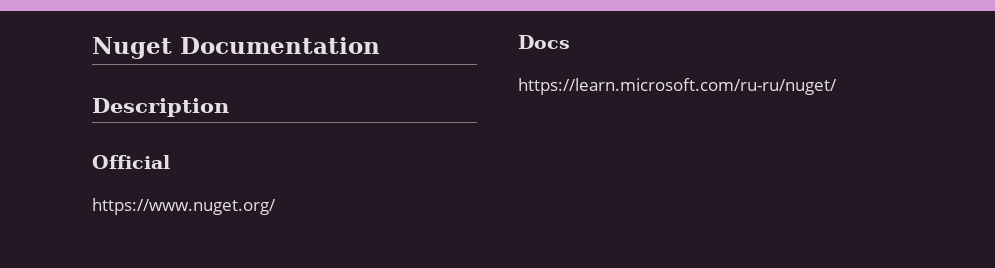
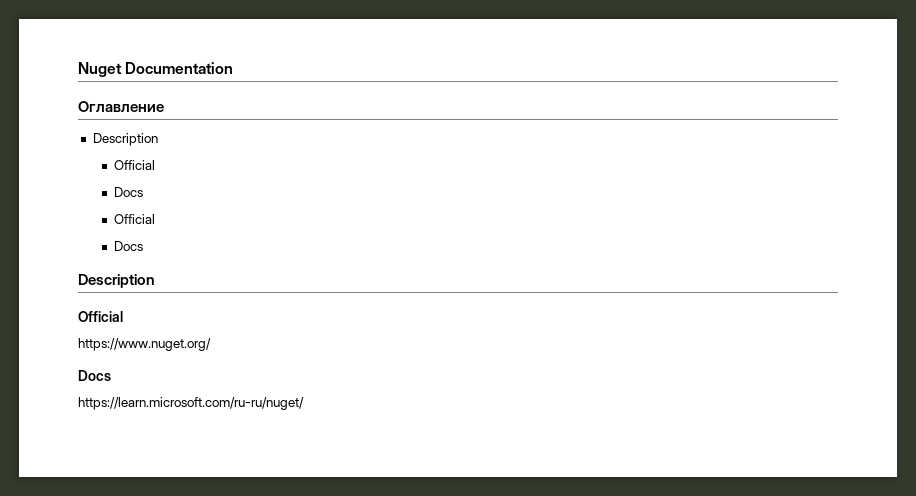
(380, 45) none -> [78,101,164,112] [92,133,158,146] [114,160,156,170] [114,187,144,197] [114,214,156,224] [114,241,144,251] // Оглавление // Description // Official // Docs // Official // Docs

